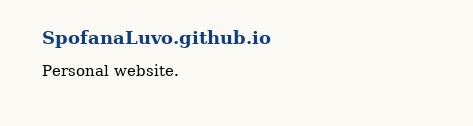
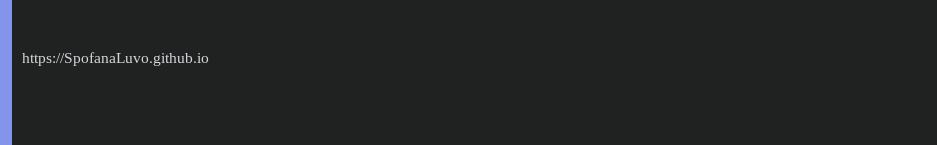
[42,30,271,48] [42,64,179,76] SpofanaLuvo.github.io // Personal website. -> [22,52,209,66] https://SpofanaLuvo.github.io

